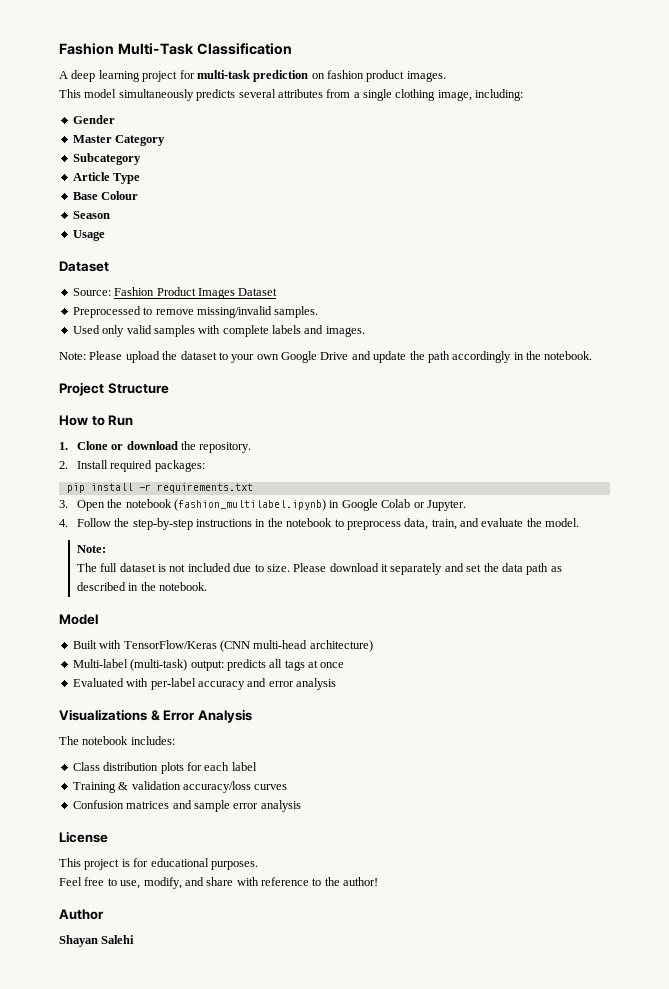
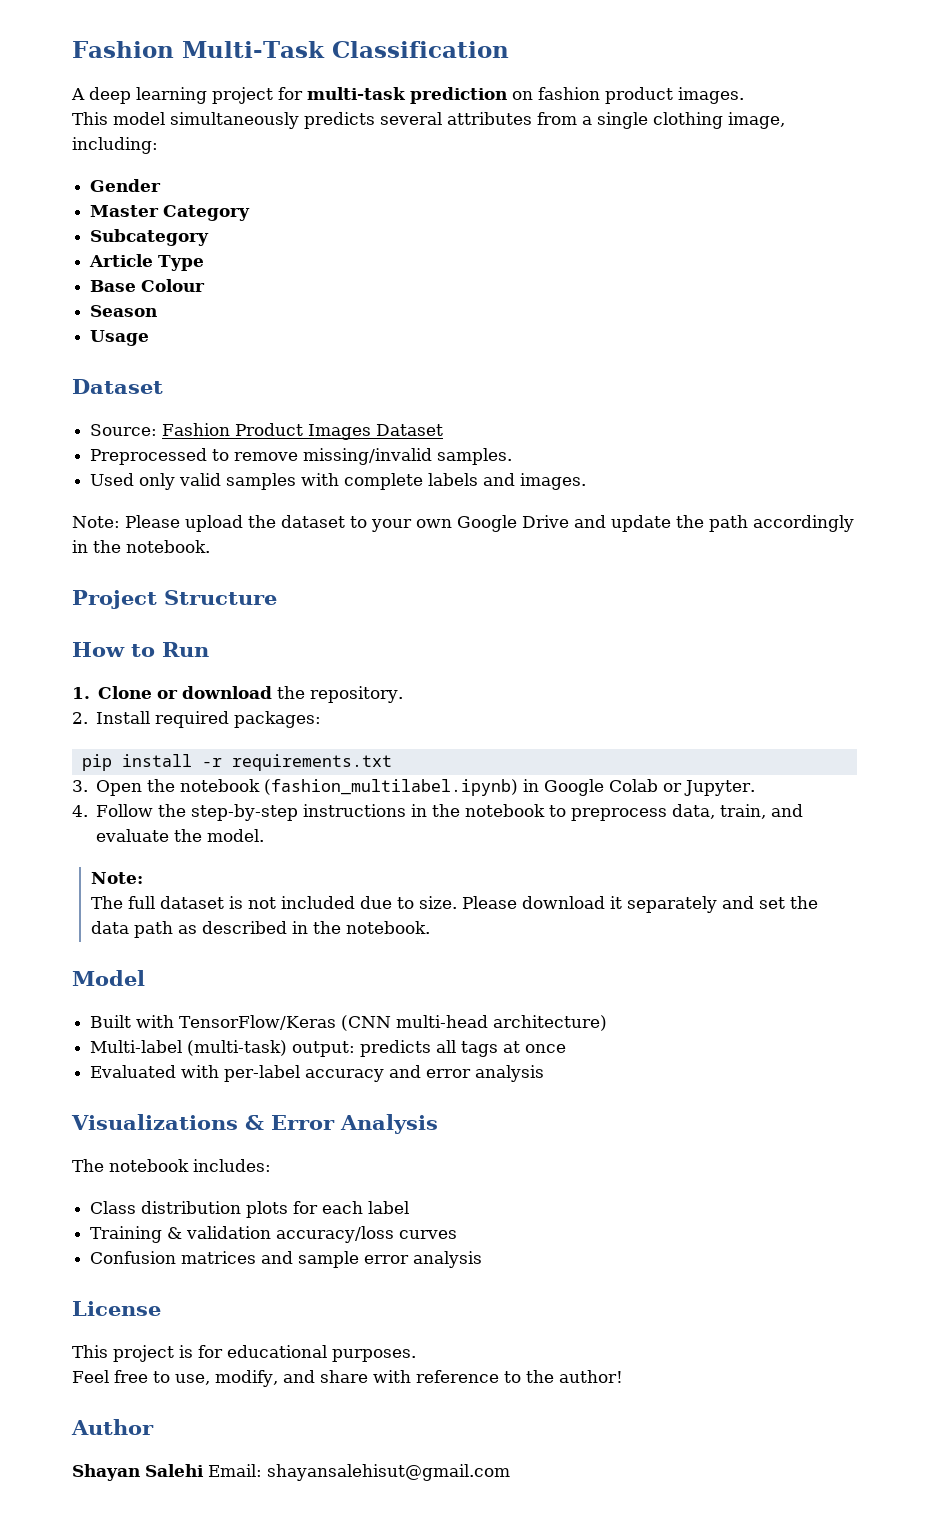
(135, 939) none -> [208,1464,510,1481] Email: shayansalehisut@gmail.com

